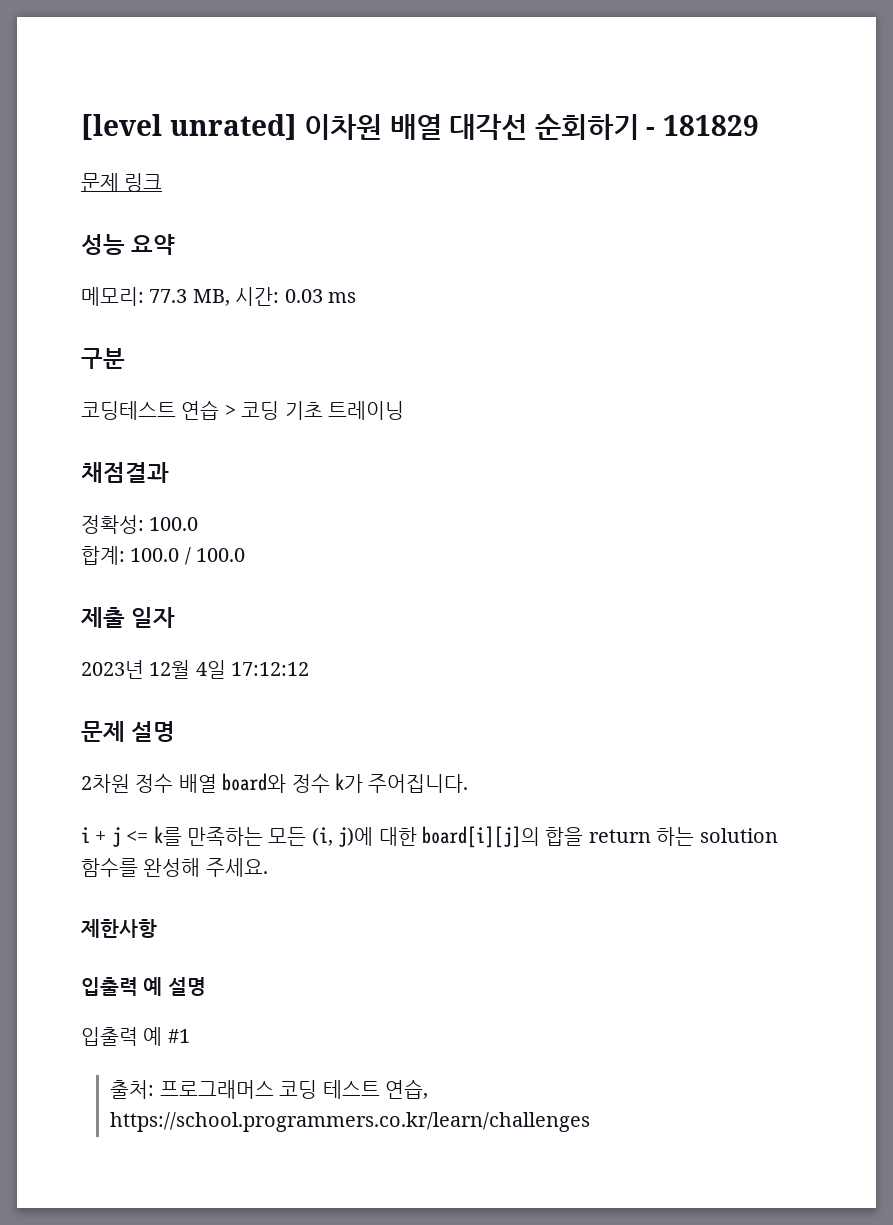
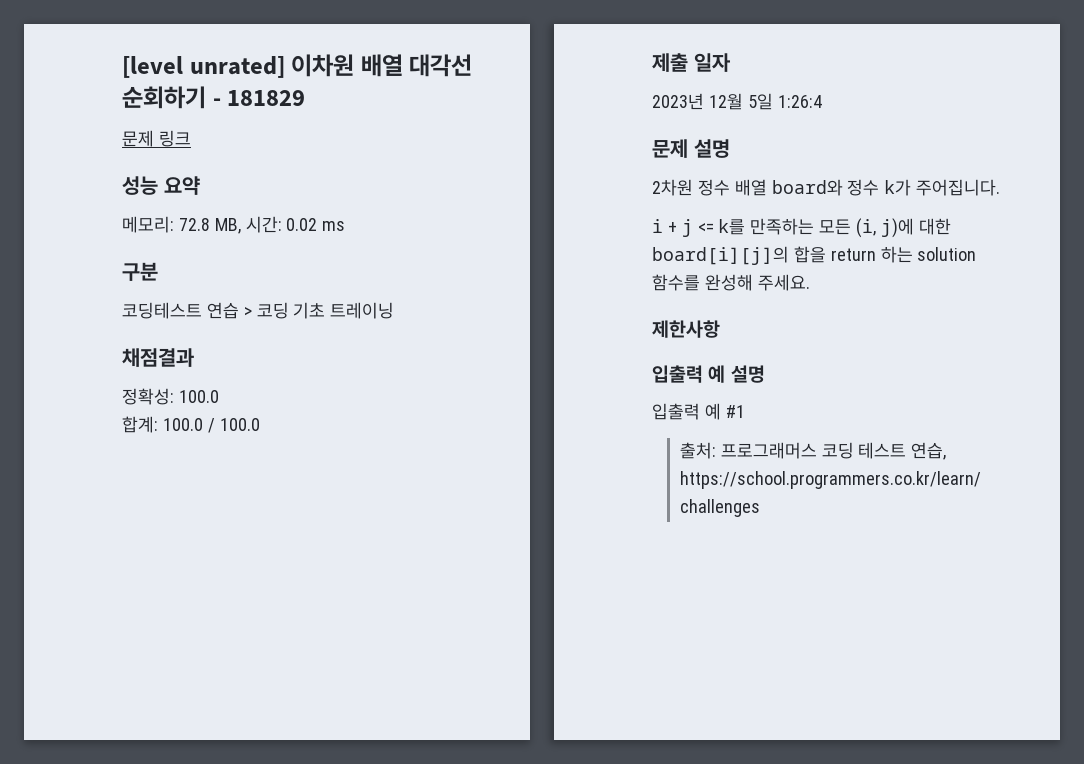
[149,289,188,303] 77.3 -> [178,218,210,231] 72.8
[284,289,323,303] 0.03 -> [286,218,318,231] 0.02
[195,660,310,679] 4일 17:12:12 -> [747,93,822,110] 5일 1:26:4

